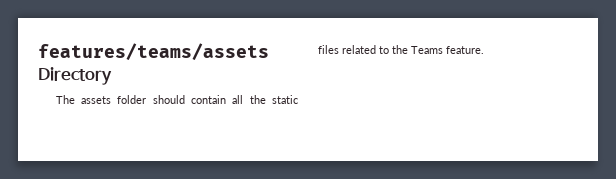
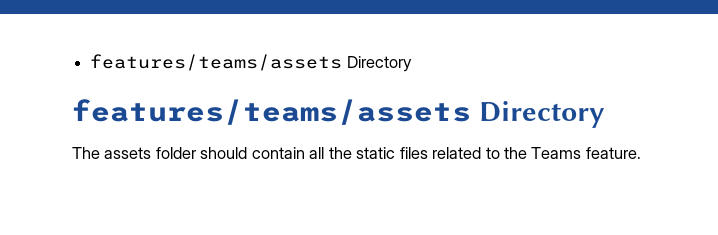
[38,43,269,61] [38,67,112,85] features/teams/assets Directory -> [90,54,412,72] [72,99,605,128] features/teams/assets Directory // features/teams/assets Directory

